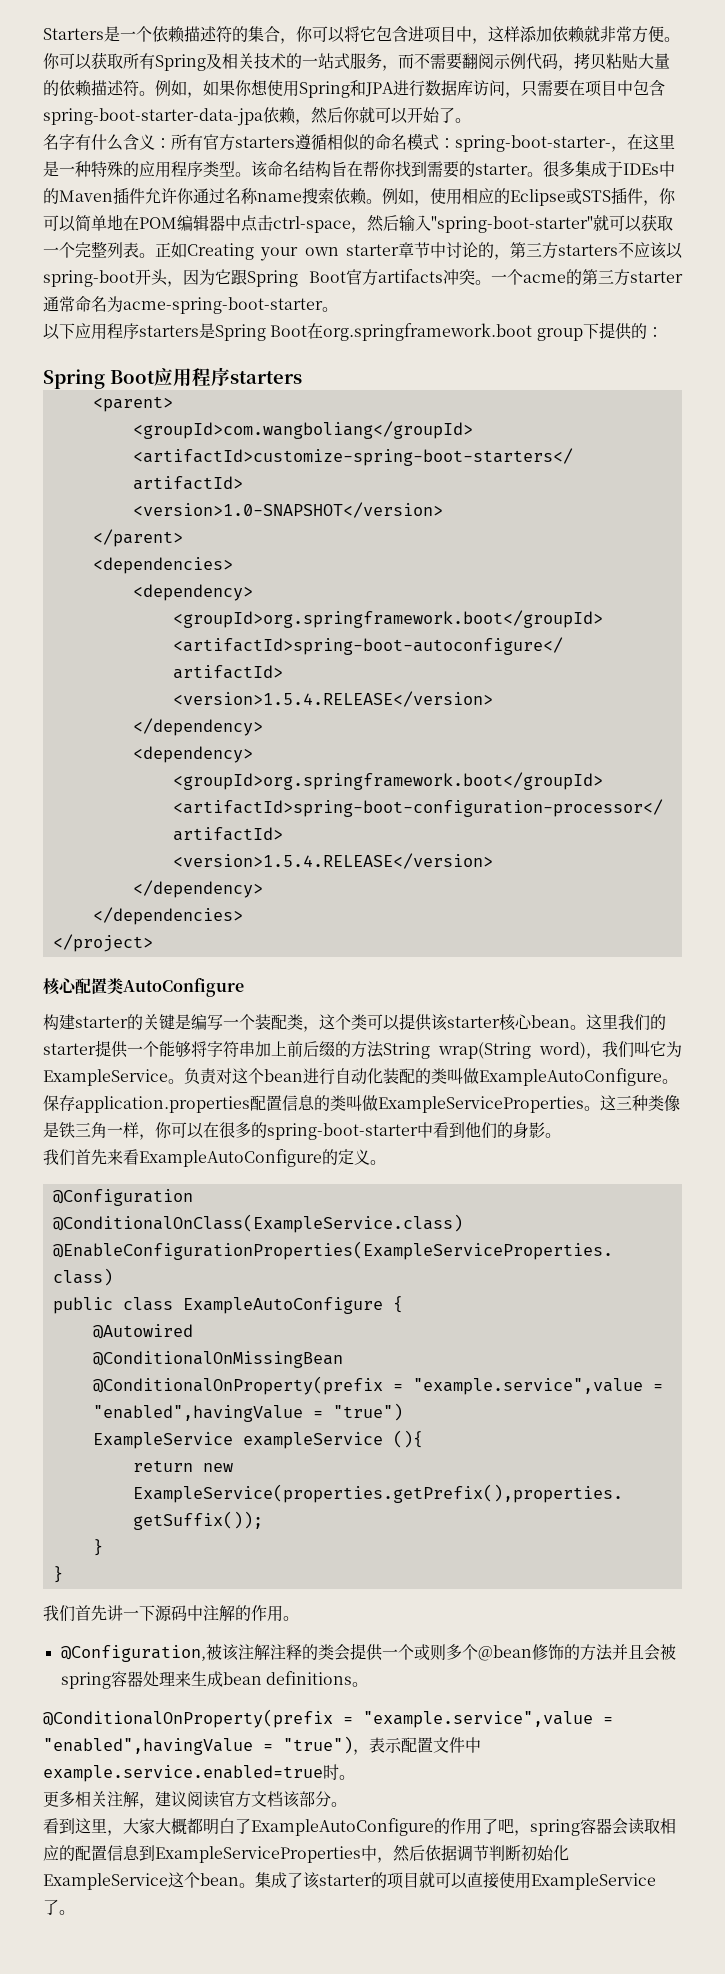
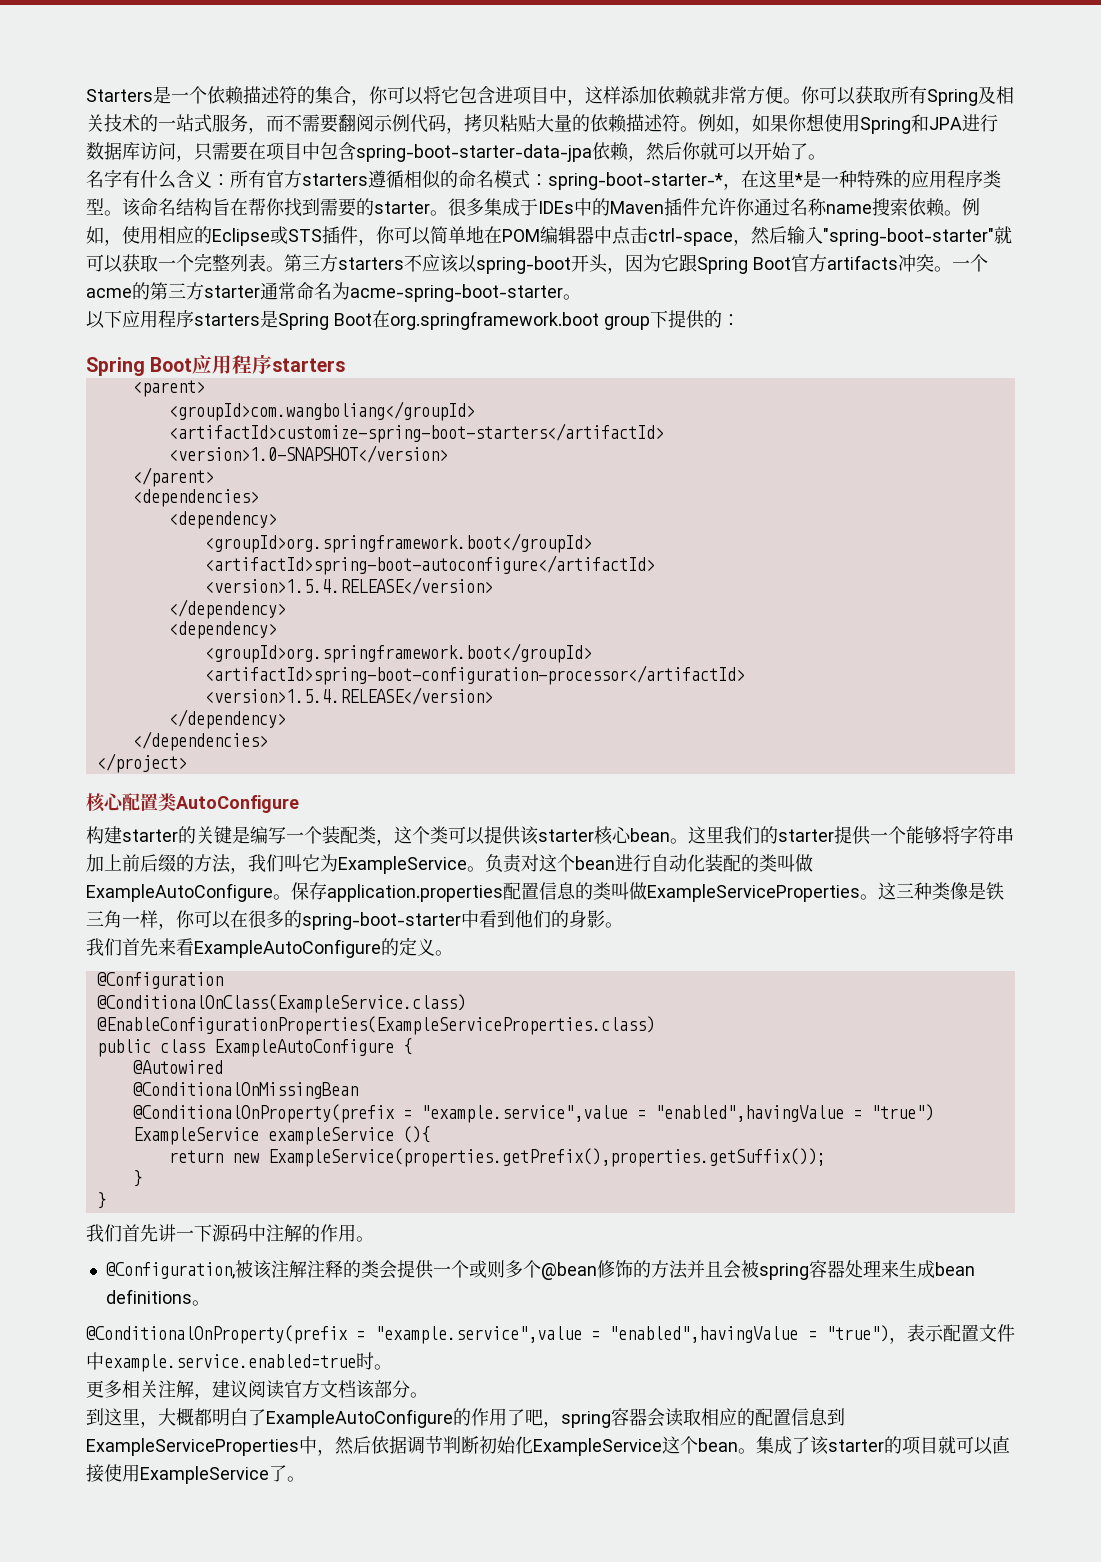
[455,135,611,152] spring-boot-starter- -> [548,172,723,190] spring-boot-starter-*
(675, 141) none -> [794,173,803,186] *
[155,242,510,261] 正如Creating your own starter章节中讨论的， -> (284, 269) none
[383,1042,586,1059] String wrap(String word) -> (231, 863) none
[43,1818,59,1834] 看 -> (428, 1395) none
[139,1818,171,1835] 家大 -> (176, 1417) none

